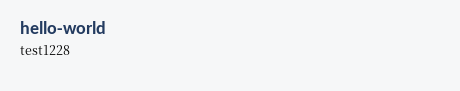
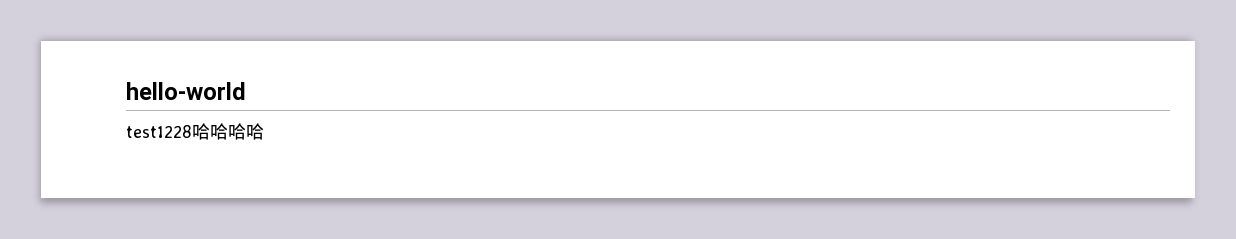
(70, 50) none -> [192,123,264,140] 哈哈哈哈

